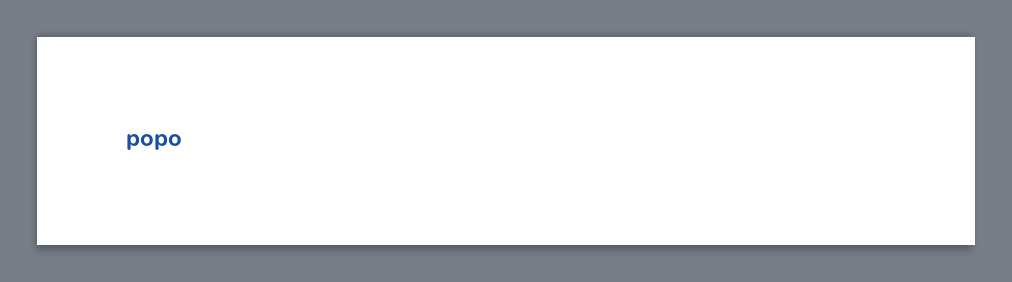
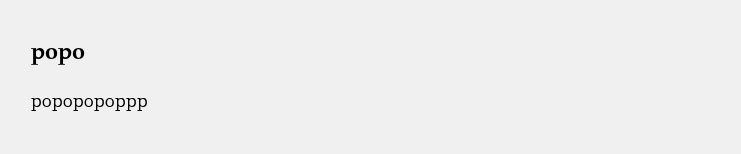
(182, 142) none -> [31,97,148,111] // popopopoppp

